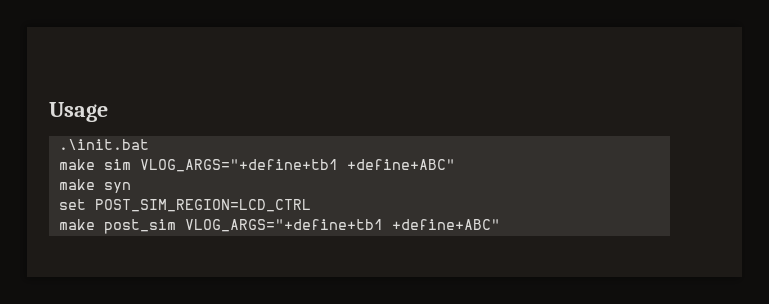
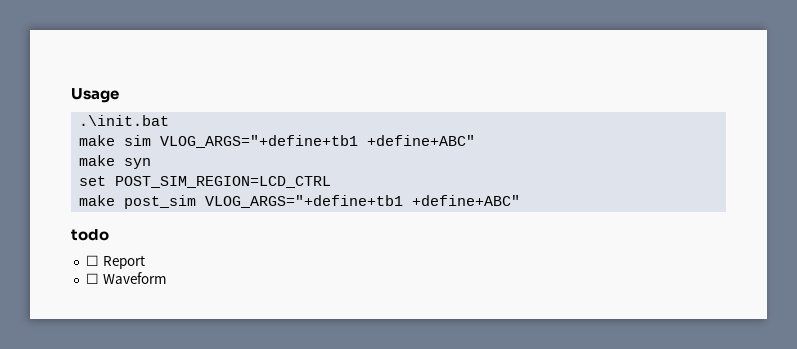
(500, 224) none -> [71,229,109,241] [85,255,145,269] [85,272,167,284] // todo // ☐ Report // ☐ Waveform

